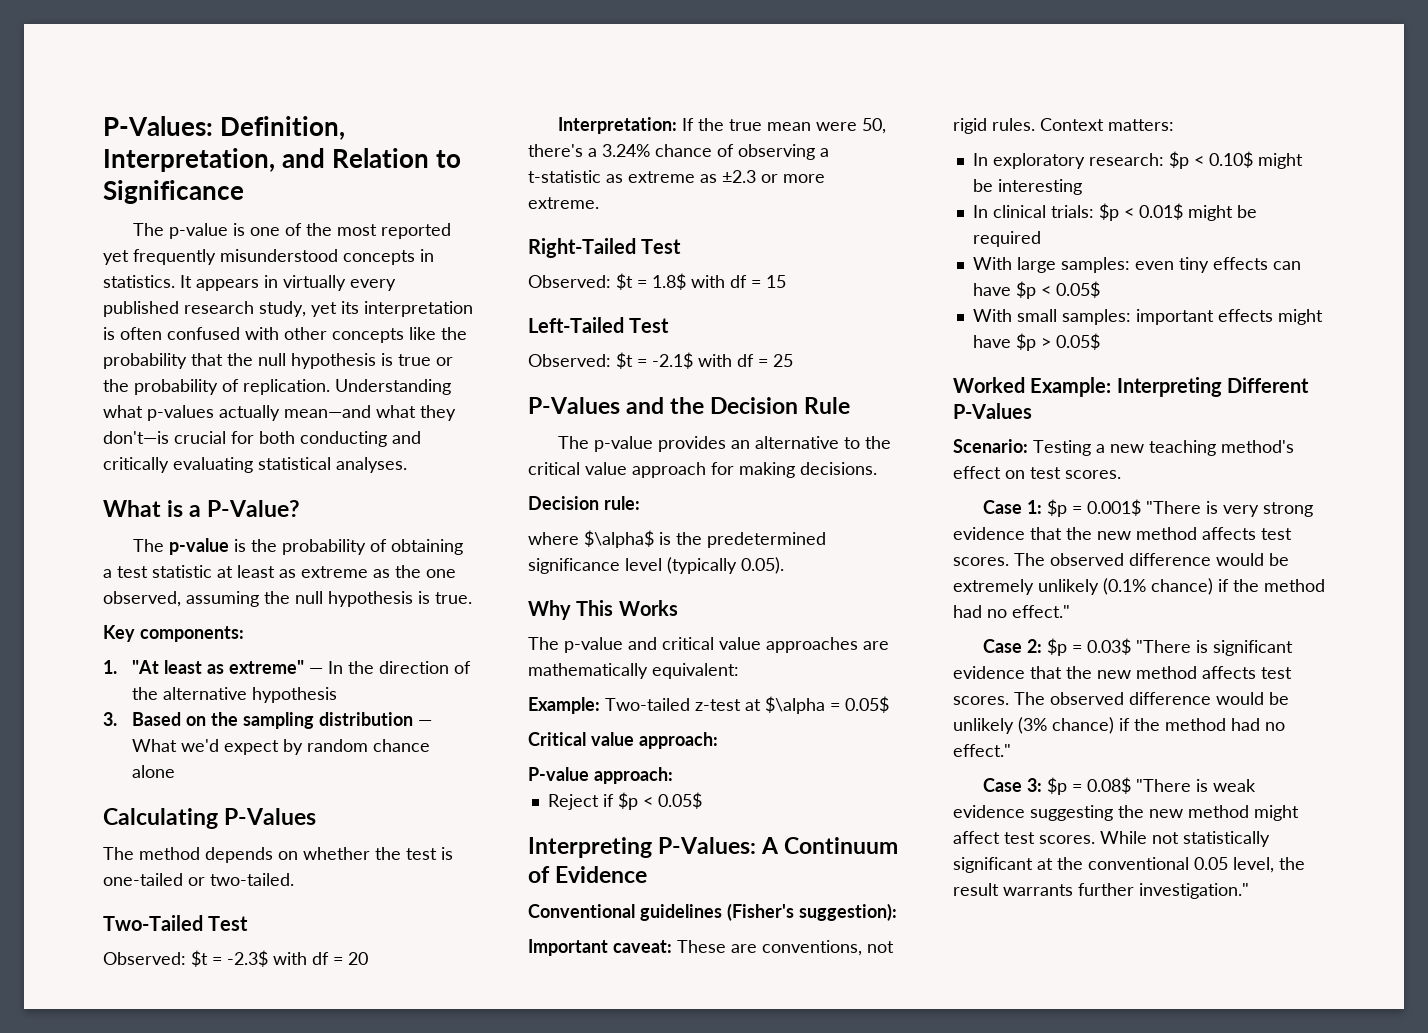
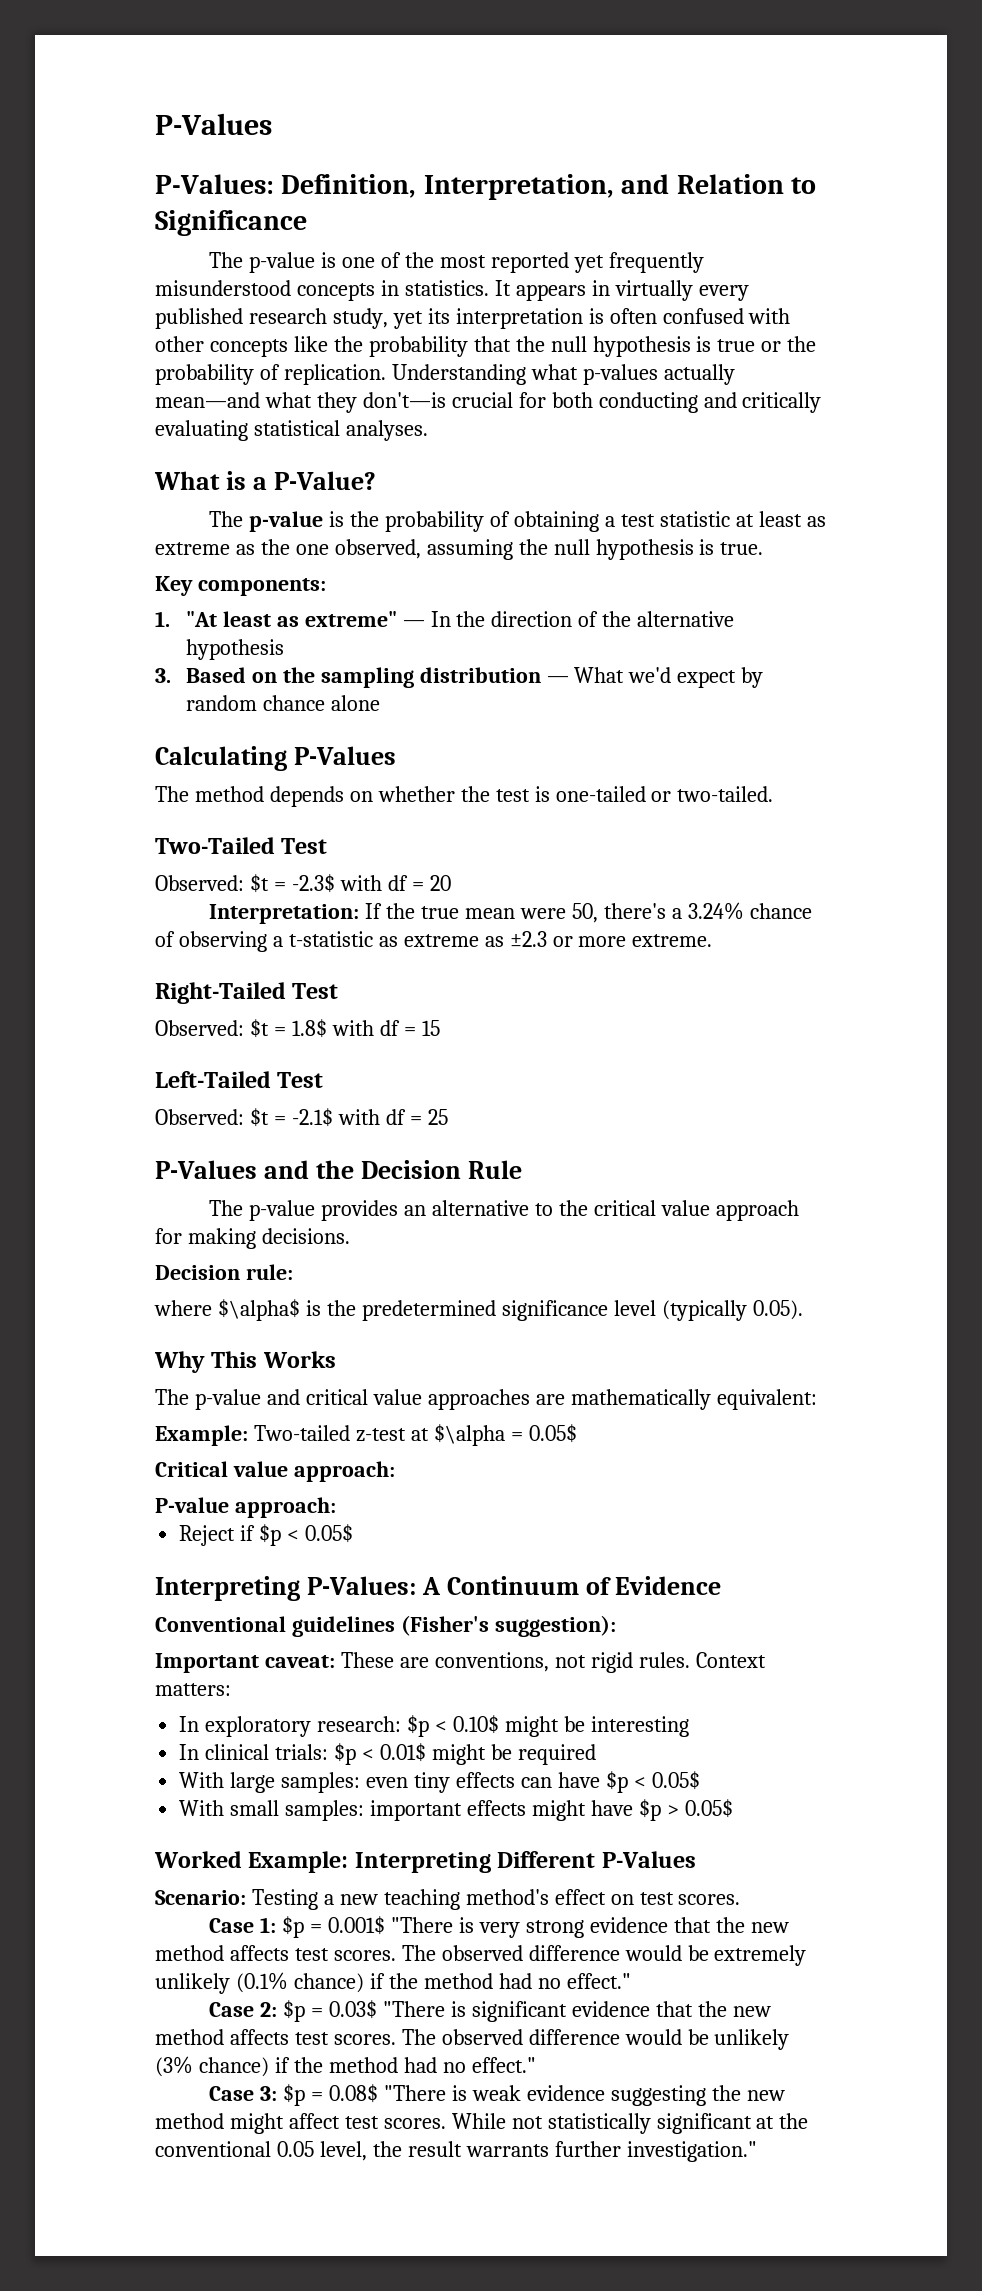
(103, 126) none -> [155,113,272,135] P-Values //

